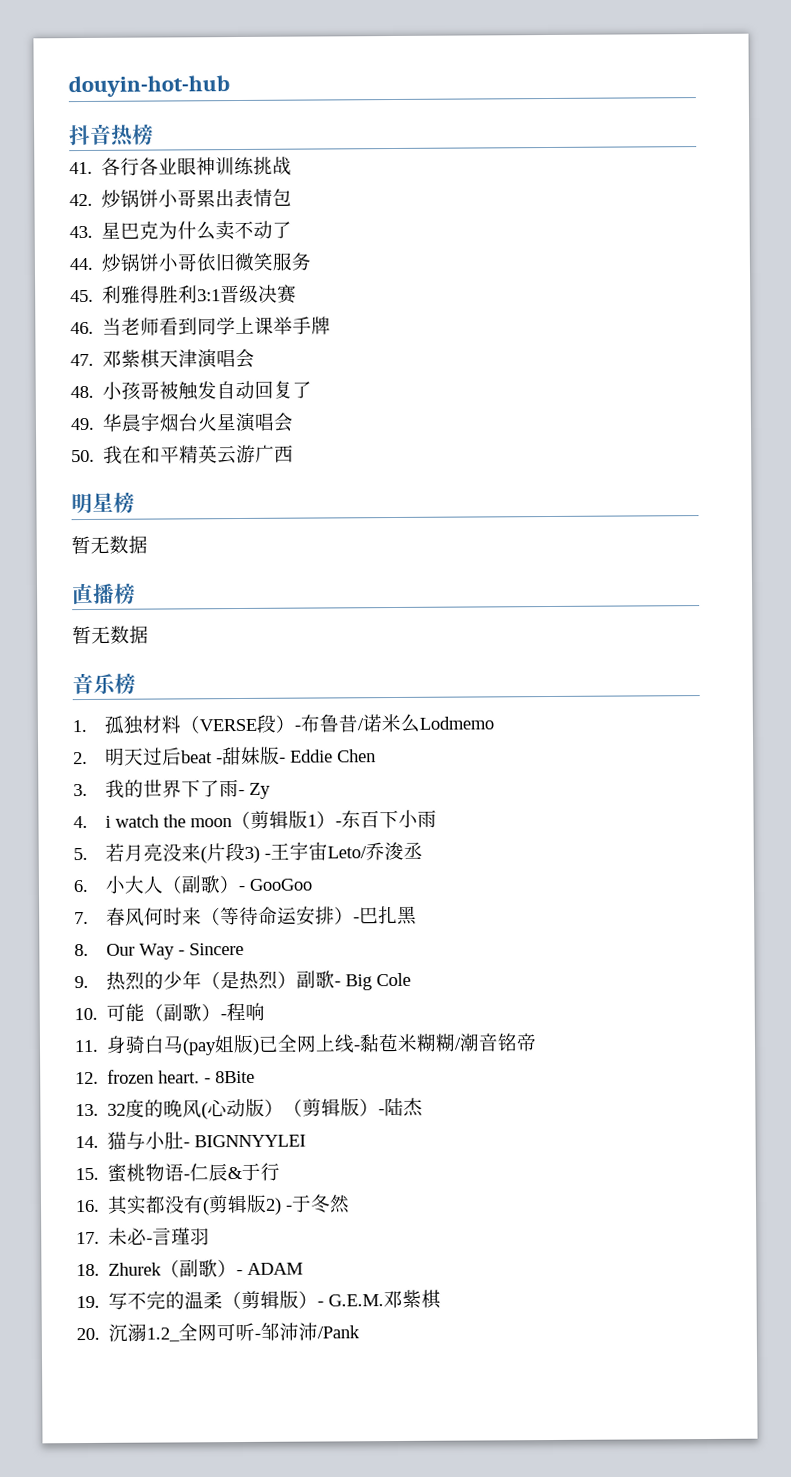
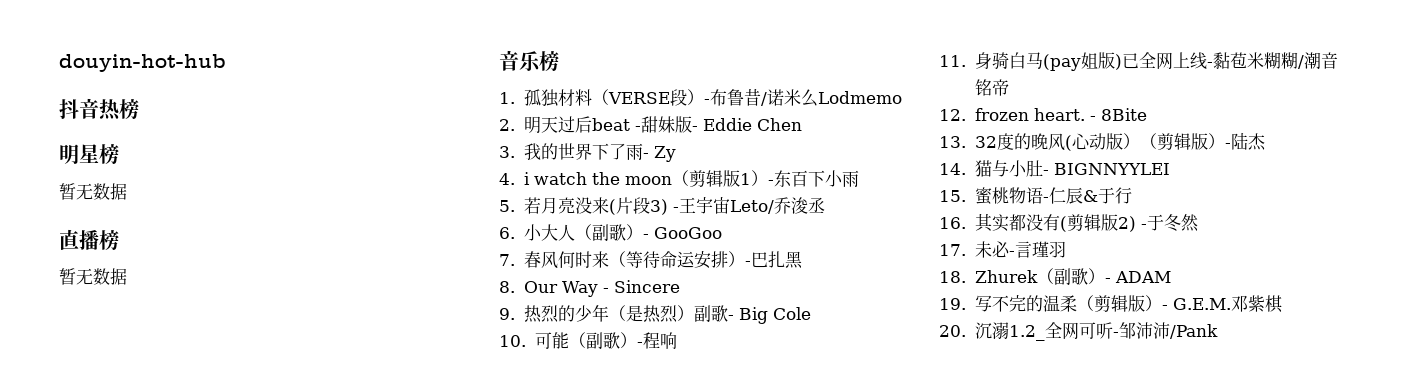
[69,156,293,176] [69,188,293,208] [69,220,293,241] [69,252,312,272] [70,284,298,304] [70,316,332,336] [70,348,256,369] [70,380,313,401] [70,412,295,433] [71,444,295,465] // 41.各行各业眼神训练挑战 // 42.炒锅饼小哥累出表情包 // 43.星巴克为什么卖不动了 // 44.炒锅饼小哥依旧微笑服务 // 45.利雅得胜利3:1晋级决赛 // 46.当老师看到同学上课举手牌 // 47.邓紫棋天津演唱会 // 48.小孩哥被触发自动回复了 // 49.华晨宇烟台火星演唱会 // 50.我在和平精英云游广西 -> (139, 109) none

